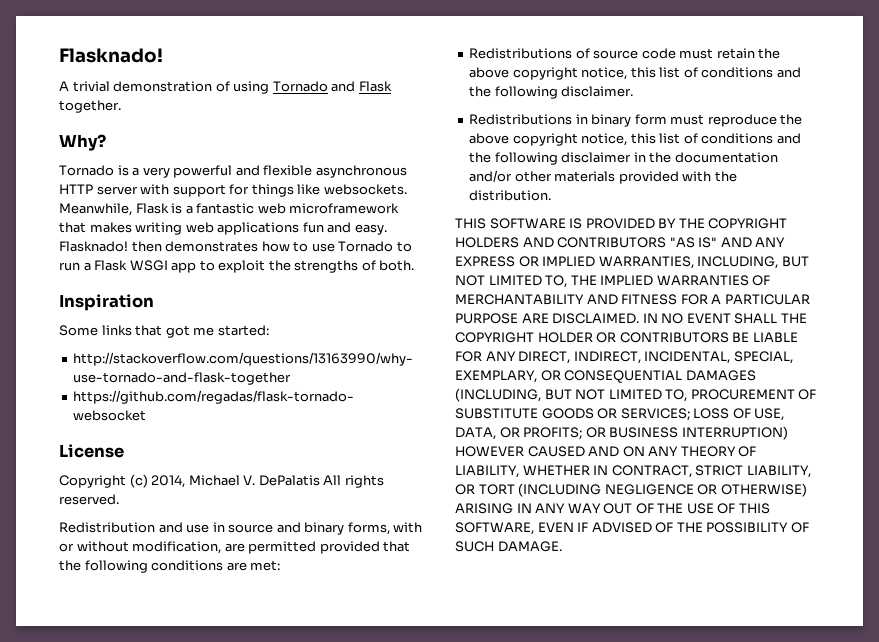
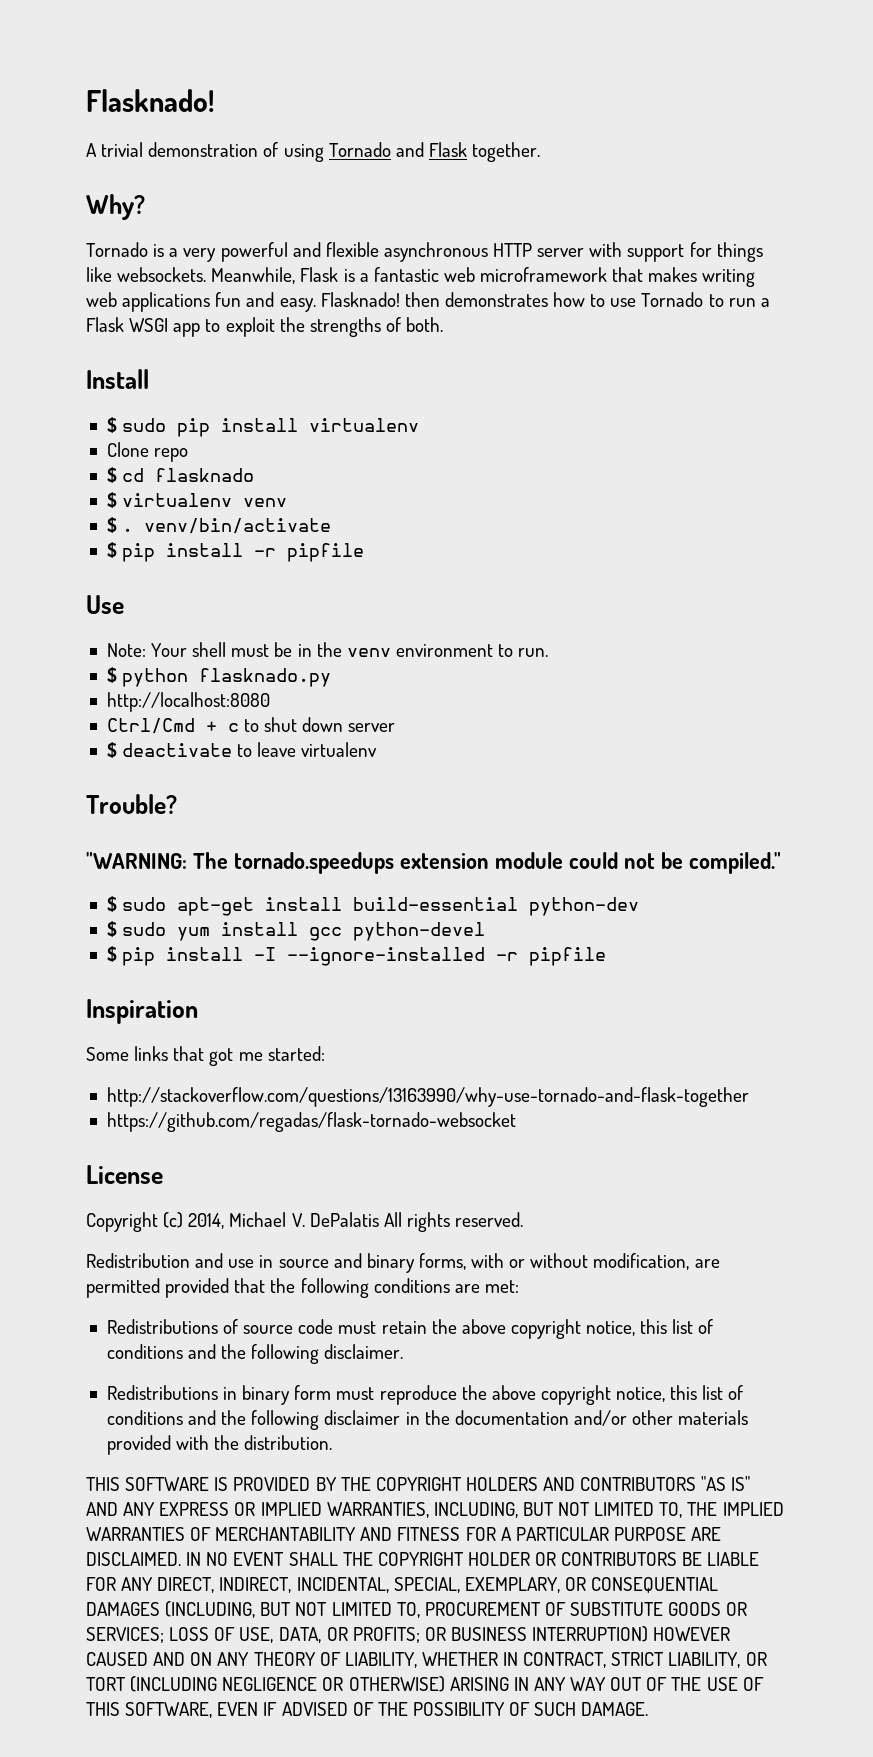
(415, 265) none -> [86,369,149,389] [106,417,420,437] [106,442,189,462] [106,467,255,483] [106,492,288,508] [106,517,332,534] [106,542,365,562] [86,595,124,614] [106,642,549,657] [106,667,332,687] [106,692,270,712] [106,717,396,734] [106,742,378,758] [86,794,177,814] [86,852,782,874] [106,896,640,916] [106,921,486,941] [106,946,607,966] // Install // $ sudo pip install virtualenv // Clone repo // $ cd flasknado // $ virtualenv venv // $ . venv/bin/activate // $ pip install -r pipfile // Use // Note: Your shell must be in the venv environment to run. // $ python flasknado.py // http://localhost:8080 // Ctrl/Cmd + c to shut down server // $ deactivate to leave virtualenv // Trouble? // "WARNING: The tornado.speedups extension module could not be compiled." // $ sudo apt-get install build-essential python-dev // $ sudo yum install gcc python-devel // $ pip install -I --ignore-installed -r pipfile

